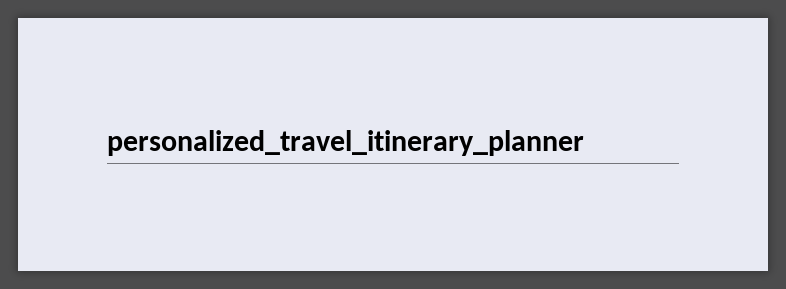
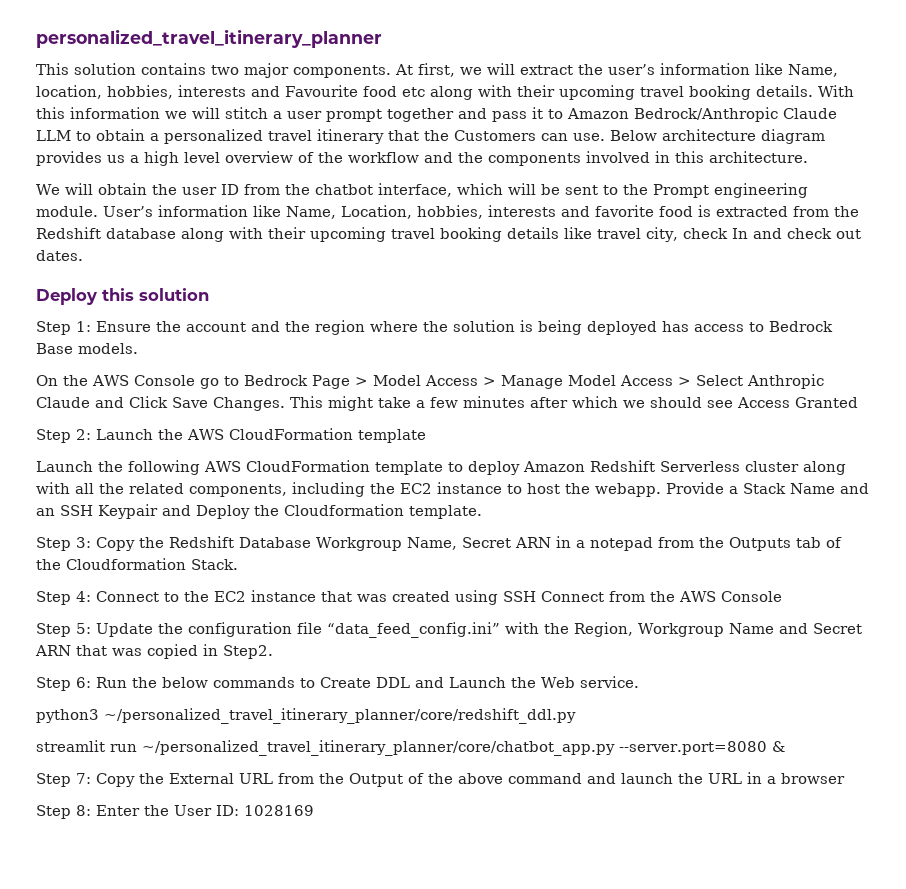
(584, 143) none -> [36,63,838,78] [36,85,854,100] [36,107,837,122] [36,129,825,144] [36,151,808,166] [36,183,808,198] [36,205,859,219] [36,227,861,242] [36,250,83,261] [36,288,209,305] [36,320,833,335] [36,343,138,354] [36,374,824,389] [36,396,858,411] [36,428,426,443] [36,460,846,475] [36,482,869,497] [36,504,482,519] [36,536,842,551] [36,558,238,570] [36,590,782,605] [36,622,862,638] [35,644,273,659] [36,676,639,691] [36,708,576,724] [36,740,785,756] [36,772,845,787] [36,805,314,819] // This solution contains two major components. At first, we will extract the user’s information like Name, location, hobbies, interests and Favourite food etc along with their upcoming travel booking details. With this information we will stitch a user prompt together and pass it to Amazon Bedrock/Anthropic Claude LLM to obtain a personalized travel itinerary that the Customers can use. Below architecture diagram provides us a high level overview of the workflow and the components involved in this architecture. // We will obtain the user ID from the chatbot interface, which will be sent to the Prompt engineering module. User’s information like Name, Location, hobbies, interests and favorite food is extracted from the Redshift database along with their upcoming travel booking details like travel city, check In and check out dates. // Deploy this solution // Step 1: Ensure the account and the region where the solution is being deployed has access to Bedrock Base models. // On the AWS Console go to Bedrock Page > Model Access > Manage Model Access > Select Anthropic Claude and Click Save Changes. This might take a few minutes after which we should see Access Granted // Step 2: Launch the AWS CloudFormation template // Launch the following AWS CloudFormation template to deploy Amazon Redshift Serverless cluster along with all the related components, including the EC2 instance to host the webapp. Provide a Stack Name and an SSH Keypair and Deploy the Cloudformation template. // Step 3: Copy the Redshift Database Workgroup Name, Secret ARN in a notepad from the Outputs tab of the Cloudformation Stack. // Step 4: Connect to the EC2 instance that was created using SSH Connect from the AWS Console // Step 5: Update the configuration file “data_feed_config.ini” with the Region, Workgroup Name and Secret ARN that was copied in Step2. // Step 6: Run the below commands to Create DDL and Launch the Web service. // python3 ~/personalized_travel_itinerary_planner/core/redshift_ddl.py // streamlit run ~/personalized_travel_itinerary_planner/core/chatbot_app.py --server.port=8080 & // Step 7: Copy the External URL from the Output of the above command and launch the URL in a browser // Step 8: Enter the User ID: 1028169

